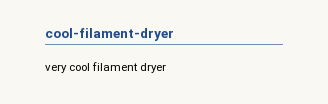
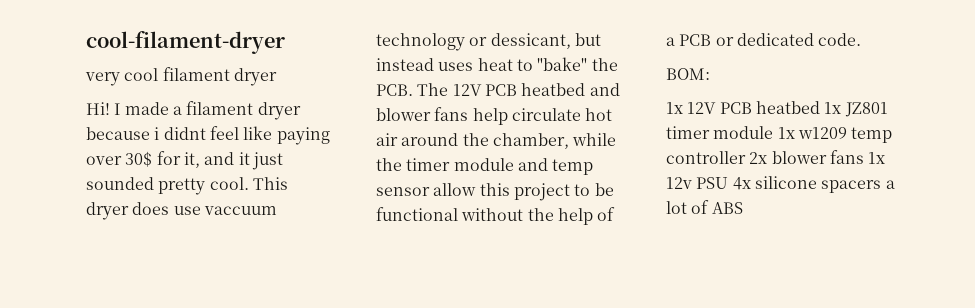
(167, 68) none -> [86,101,301,120] [86,126,330,145] [86,151,283,170] [86,177,288,195] [86,202,277,220] [376,33,601,51] [376,57,618,71] [376,83,620,96] [376,107,613,125] [376,133,617,149] [376,158,594,175] [376,183,614,201] [376,207,616,225] [666,33,862,46] [666,68,710,80] [666,101,888,117] [666,126,893,143] [666,150,886,164] [666,176,895,193] [666,200,743,214] // Hi! I made a filament dryer because i didnt feel like paying over 30$ for it, and it just sounded pretty cool. This dryer does use vaccuum technology or dessicant, but instead uses heat to "bake" the PCB. The 12V PCB heatbed and blower fans help circulate hot air around the chamber, while the timer module and temp sensor allow this project to be functional without the help of a PCB or dedicated code. // BOM: // 1x 12V PCB heatbed 1x JZ801 timer module 1x w1209 temp controller 2x blower fans 1x 12v PSU 4x silicone spacers a lot of ABS

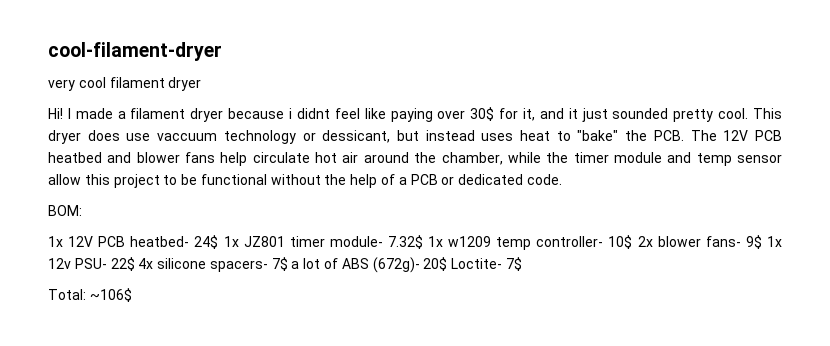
[755,101,820,114] heatbed -> [130,235,219,249] heatbed- 24$
[713,126,774,139] module -> [329,235,423,249] module- 7.32$
[666,150,886,164] [666,176,895,193] [666,200,743,214] controller 2x blower fans 1x 12v PSU 4x silicone spacers a lot of ABS -> [536,235,782,249] [48,257,522,273] [48,288,132,302] controller- 10$ 2x blower fans- 9$ 1x 12v PSU- 22$ 4x silicone spacers- 7$ a lot of ABS (672g)- 20$ Loctite- 7$ // Total: ~106$

